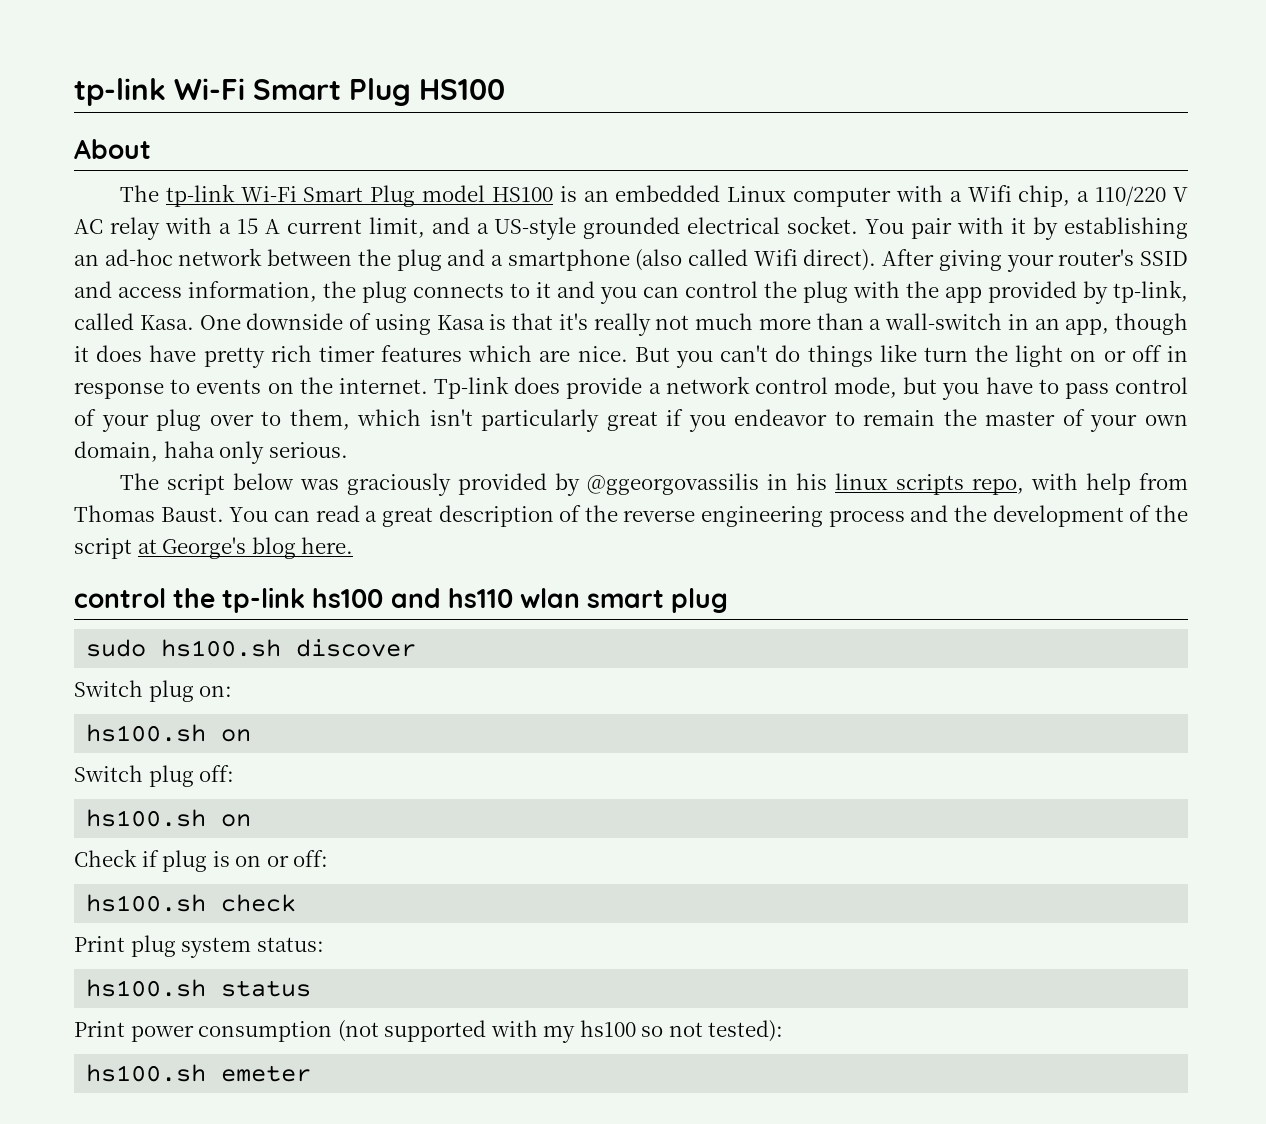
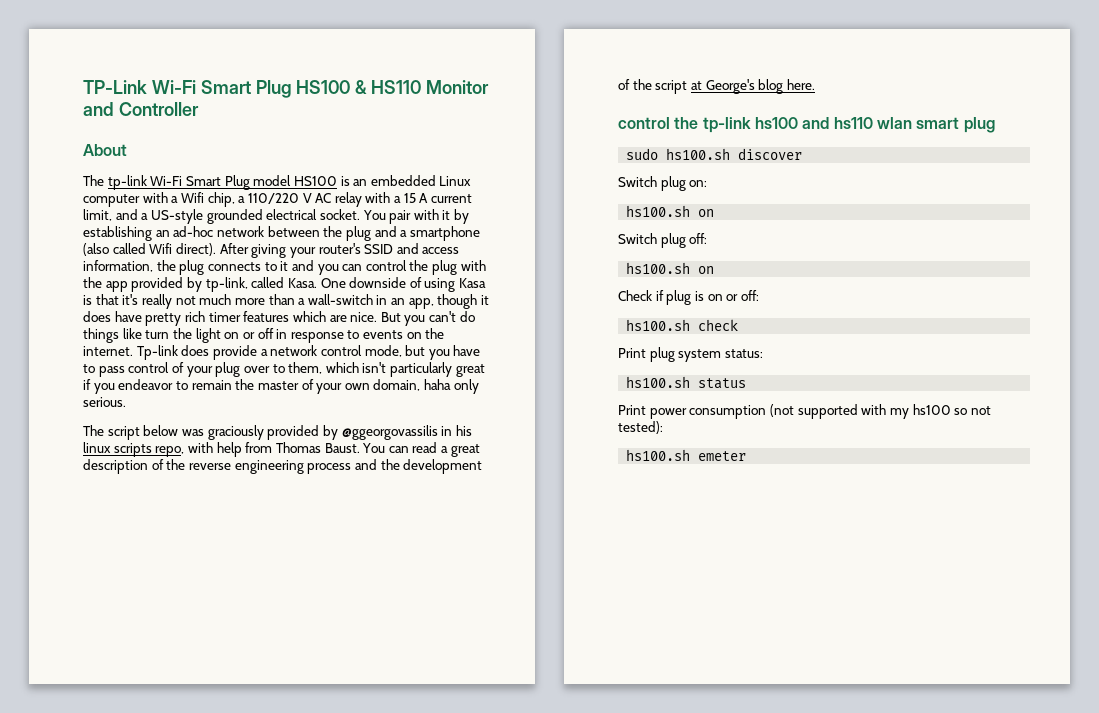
[74,78,166,106] tp-link -> [83,80,147,94] TP-Link
(505, 89) none -> [355,80,490,94] [83,102,199,116] & HS110 Monitor and Controller

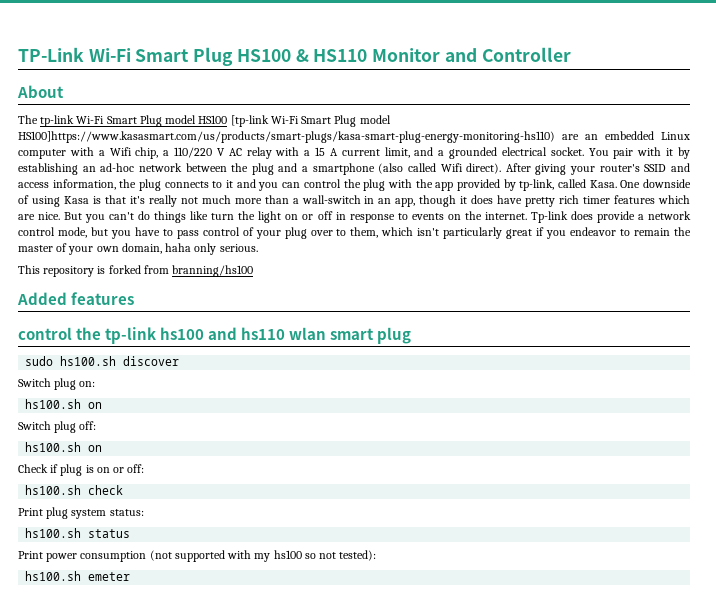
[340,176,350,186] is -> [230,115,391,127] [18,131,579,143] [tp-link Wi-Fi Smart Plug model HS100]https://www.kasasmart.com/us/products/smart-plugs/kasa-smart-plug-energy-monitoring-hs110) are
[150,209,203,224] US-style -> (445, 153) none
[83,425,472,440] [83,442,480,457] [83,459,483,474] [618,79,815,94] The script below was graciously provided by @ggeorgovassilis in his linux scripts repo, with help from Thomas Baust. You can read a great description of the reverse engineering process and the development of the script at George's blog here. -> [18,265,254,277] [17,292,135,305] This repository is forked from branning/hs100 // Added features

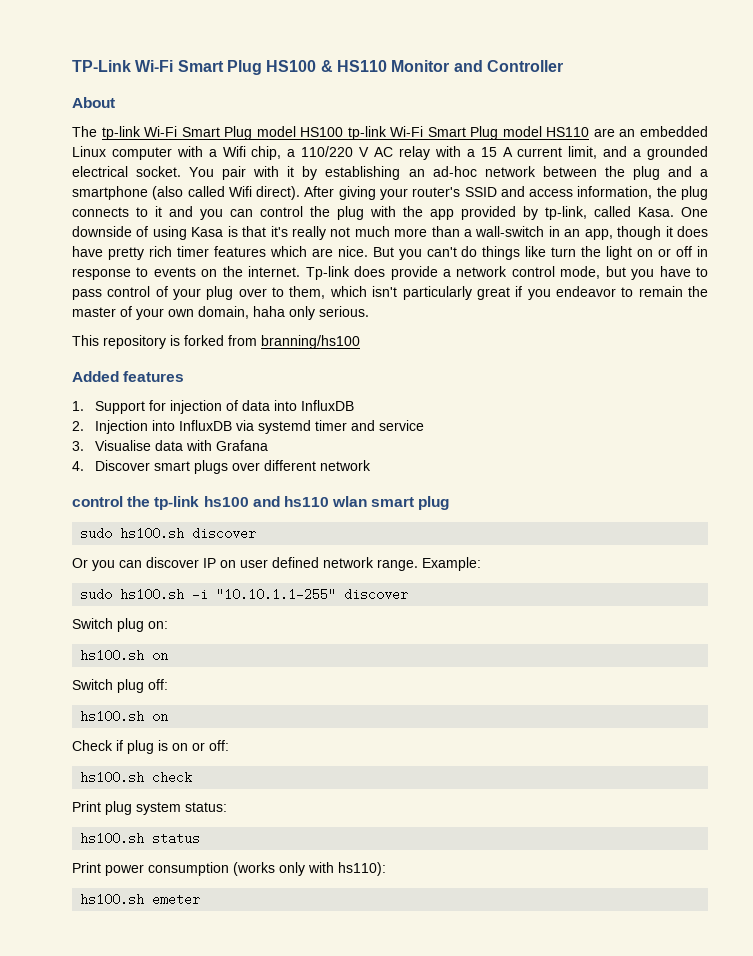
[230,115,391,127] [18,131,555,143] [tp-link Wi-Fi Smart Plug model HS100]https://www.kasasmart.com/us/products/smart-plugs/kasa-smart-plug-energy-monitoring-hs110) -> [347,126,590,140] tp-link Wi-Fi Smart Plug model HS110
(135, 298) none -> [72,400,354,414] [72,420,424,434] [72,440,268,451] [72,460,371,474] // 1. Support for injection of data into InfluxDB // 2. Injection into InfluxDB via systemd timer and service // 3. Visualise data with Grafana // 4. Discover smart plugs over different network
(180, 361) none -> [72,557,481,571] [80,588,409,601] // Or you can discover IP on user defined network range. Example: // sudo hs100.sh -i "10.10.1.1-255" discover
[149,550,377,562] (not supported with my hs100 so not tested): -> [233,862,386,876] (works only with hs110):

